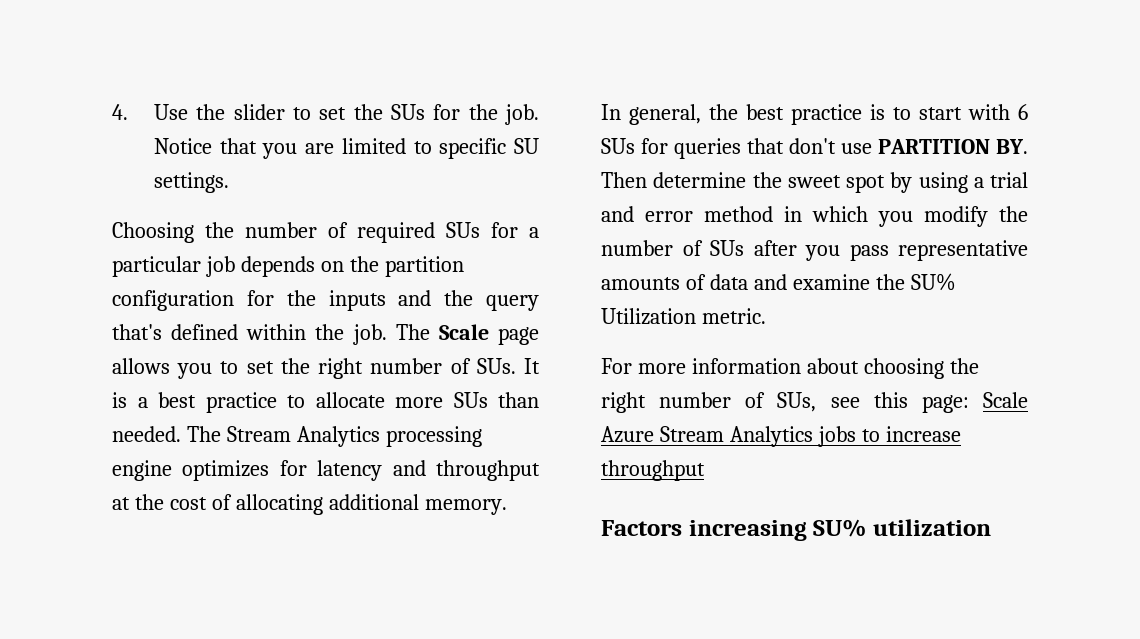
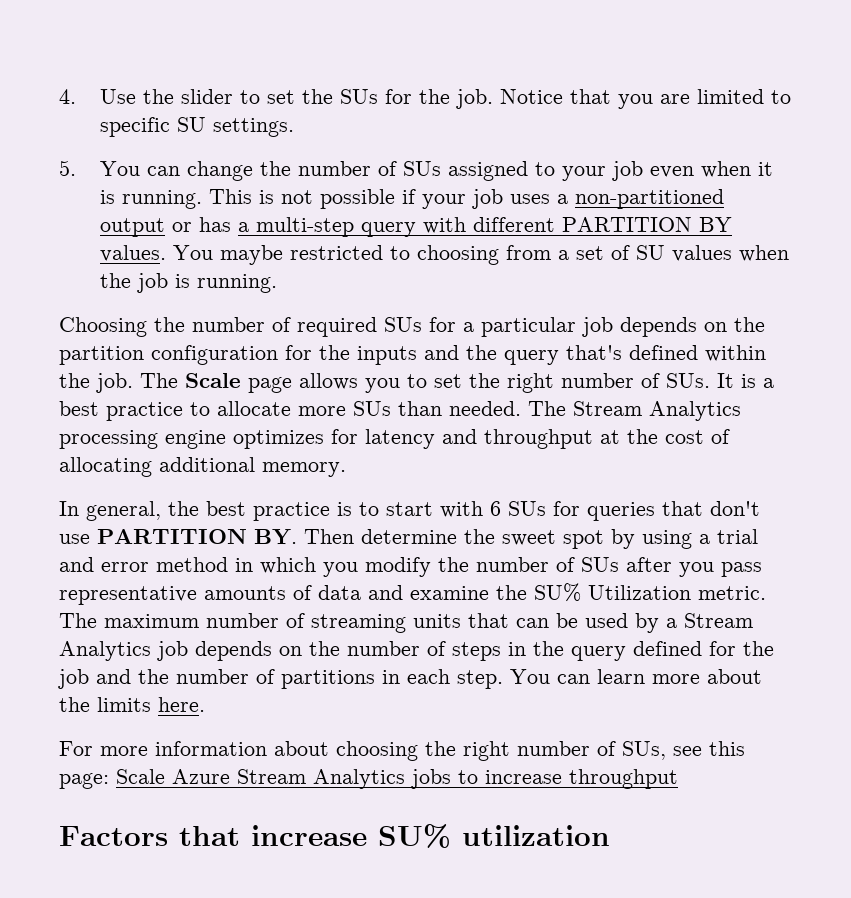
(229, 182) none -> [59,160,773,181] [99,189,724,209] [99,217,732,237] [99,245,789,265] [99,273,277,293] // 5. You can change the number of SUs assigned to your job even when it is running. This is not possible if your job uses a non-partitioned output or has a multi-step query with different PARTITION BY values. You maybe restricted to choosing from a set of SU values when the job is running.
(766, 316) none -> [59,613,753,633] [59,641,774,661] [58,669,762,689] [59,697,205,712] The maximum number of streaming units that can be used by a Stream Analytics job depends on the number of steps in the query defined for the job and the number of partitions in each step. You can learn more about the limits here.
[688,520,807,541] increasing -> [179,825,367,846] that increase

